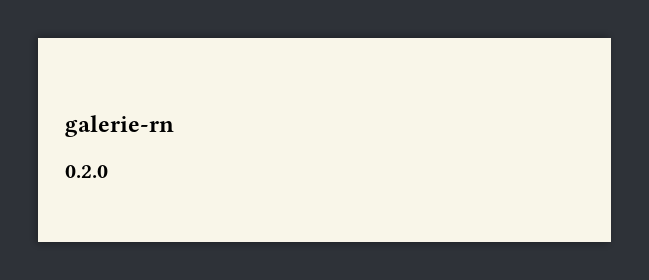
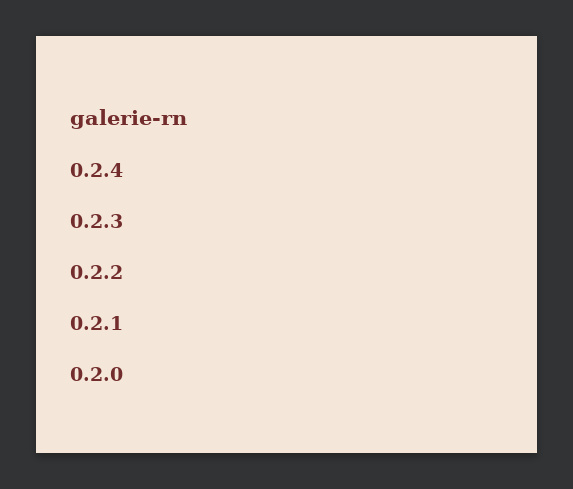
(174, 126) none -> [70,163,123,177] [70,214,123,228] [70,265,123,279] [70,316,123,330] // 0.2.4 // 0.2.3 // 0.2.2 // 0.2.1

